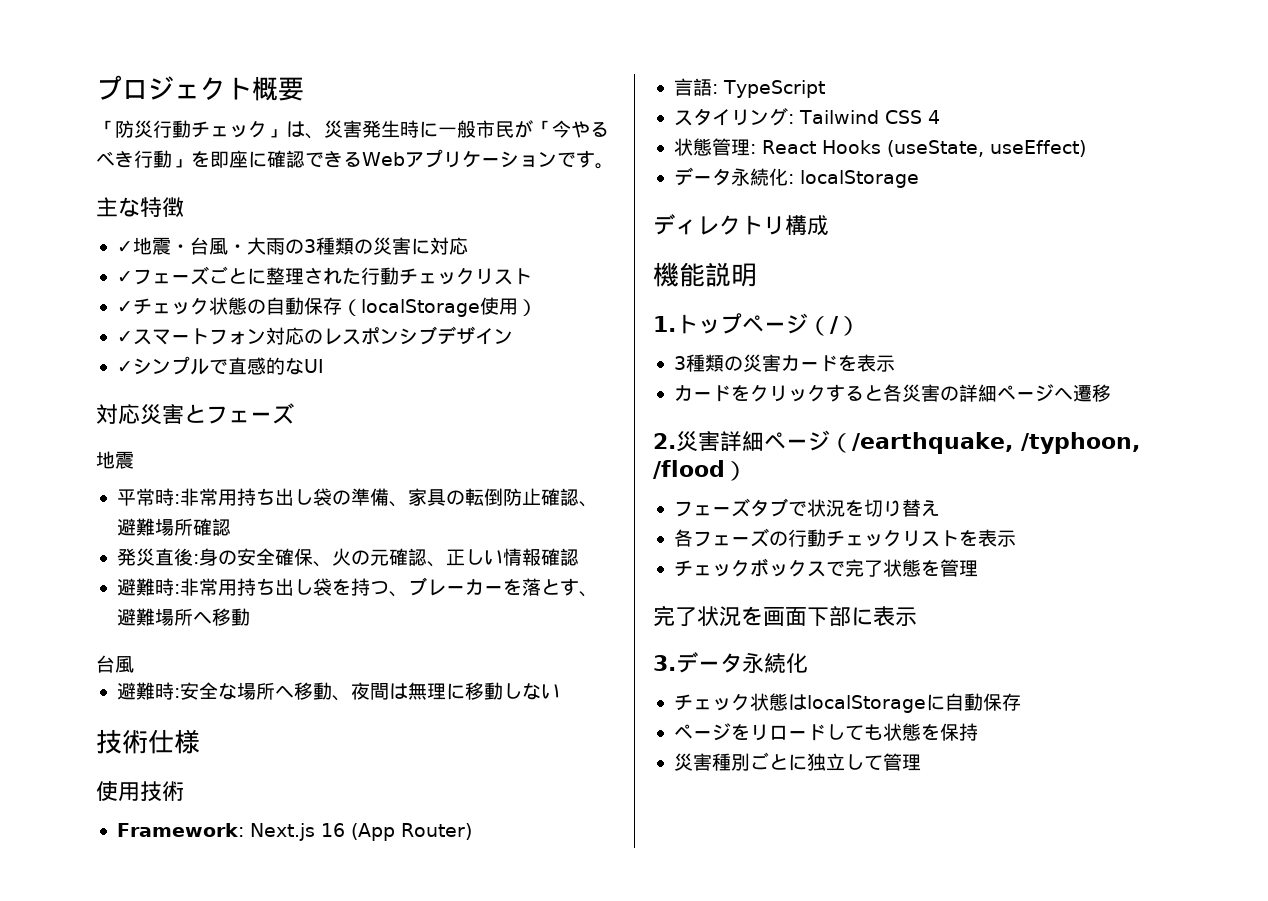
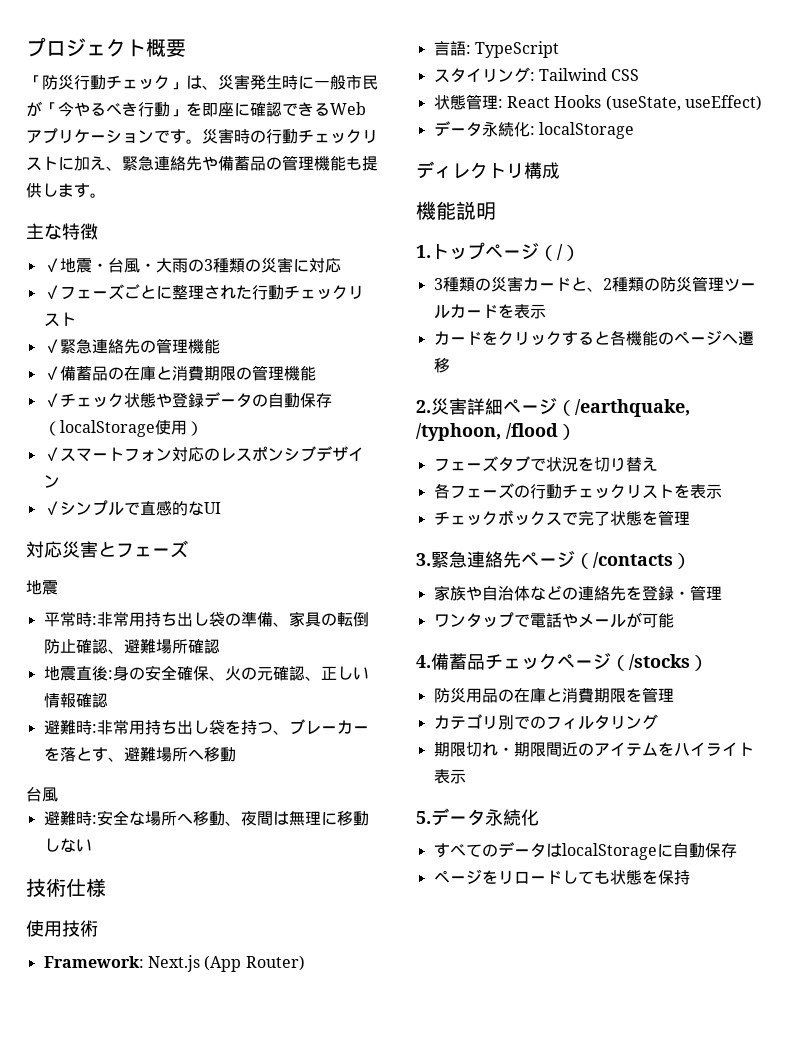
(614, 166) none -> [202,128,378,144] [26,155,378,171] [26,183,106,198] 災害時の行動チェックリストに加え、緊急連絡先や備蓄品の管理機能も提供します。
(532, 276) none -> [43,338,220,354] [43,365,316,381] // ✓緊急連絡先の管理機能 // ✓備蓄品の在庫と消費期限の管理機能
(247, 306) none -> [155,392,252,408] や登録データ
[116,548,155,566] 発災 -> [43,666,76,681] 地震
[320,823,345,837] 16 -> (200, 963) none
[927,110,940,124] 4 -> (640, 75) none
(838, 363) none -> [570,276,756,292] [433,304,498,319] と、2種類の防災管理ツールカード
[901,384,997,402] 災害の詳細 -> [625,330,674,346] 機能の
[653,605,917,627] [653,655,676,671] 完了状況を画面下部に表示 // 3. -> [416,551,691,569] [433,585,722,601] [433,612,674,628] [416,653,708,671] [433,687,674,703] [433,714,658,730] [433,742,754,757] [433,769,466,784] [416,811,431,824] 3.緊急連絡先ページ（/contacts） // 家族や自治体などの連絡先を登録・管理 // ワンタップで電話やメールが可能 // 4.備蓄品チェックページ（/stocks） // 防災用品の在庫と消費期限を管理 // カテゴリ別でのフィルタリング // 期限切れ・期限間近のアイテムをハイライト表示 // 5.
[673,693,788,711] チェック状態 -> [433,842,546,858] すべてのデータ
[673,752,921,771] // 災害種別ごとに独立して管理 -> (690, 877) none

